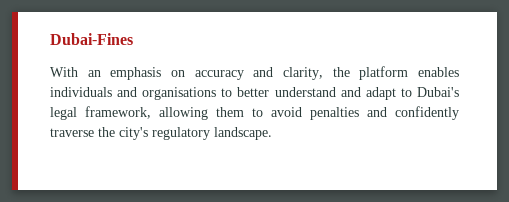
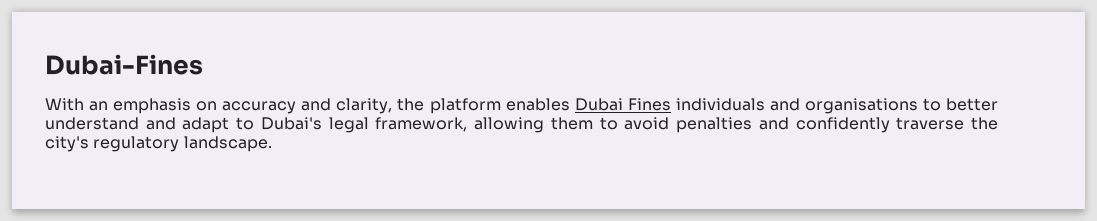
(460, 72) none -> [574,98,671,111] Dubai Fines

